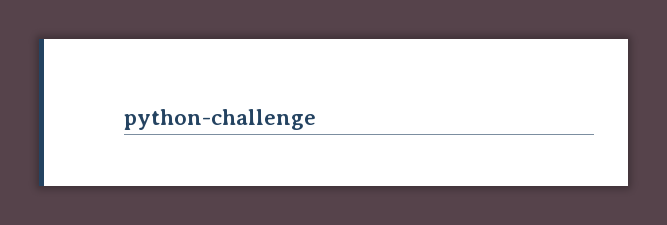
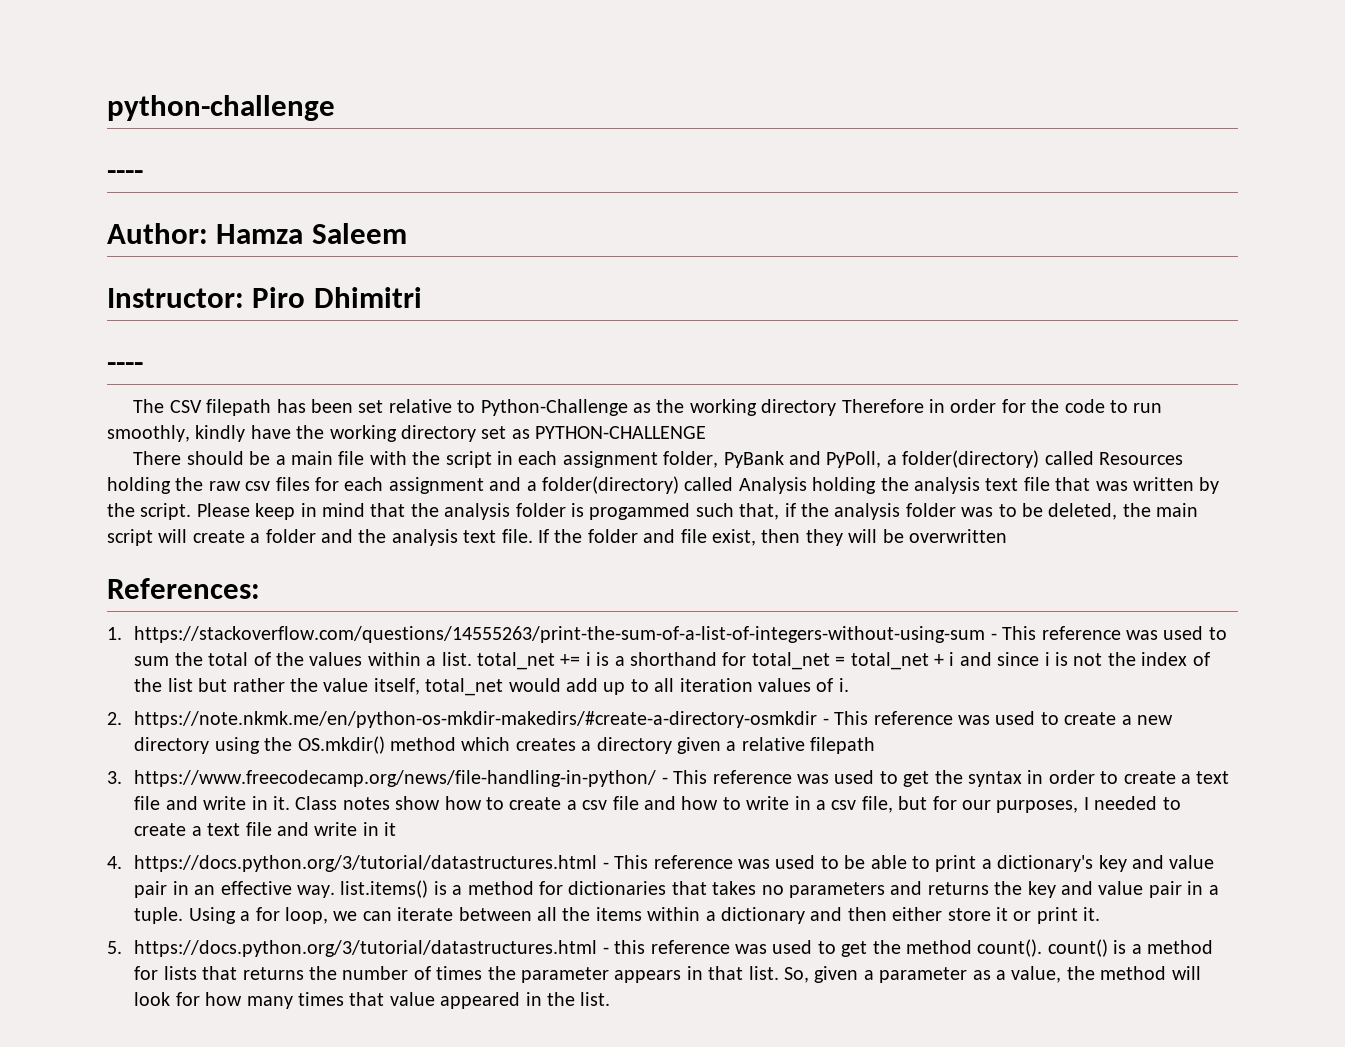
(316, 119) none -> [107,170,143,180] [107,223,407,244] [107,287,422,308] [107,362,143,372] [133,399,1163,416] [107,425,707,442] [133,450,1183,468] [107,476,1220,494] [107,503,1199,520] [107,529,1007,546] [107,578,260,599] [107,626,1227,643] [134,652,1210,670] [134,678,849,696] [107,711,1174,728] [134,736,876,754] [107,770,1230,787] [134,796,1181,813] [134,822,397,836] [107,855,1215,872] [134,880,1219,898] [134,907,1101,924] [107,939,1214,957] [134,966,1201,983] [134,992,611,1009] // ---- // Author: Hamza Saleem // Instructor: Piro Dhimitri // ---- // The CSV filepath has been set relative to Python-Challenge as the working directory Therefore in order for the code to run smoothly, kindly have the working directory set as PYTHON-CHALLENGE // There should be a main file with the script in each assignment folder, PyBank and PyPoll, a folder(directory) called Resources holding the raw csv files for each assignment and a folder(directory) called Analysis holding the analysis text file that was written by the script. Please keep in mind that the analysis folder is progammed such that, if the analysis folder was to be deleted, the main script will create a folder and the analysis text file. If the folder and file exist, then they will be overwritten // References: // 1. https://stackoverflow.com/questions/14555263/print-the-sum-of-a-list-of-integers-without-using-sum - This reference was used to sum the total of the values within a list. total_net += i is a shorthand for total_net = total_net + i and since i is not the index of the list but rather the value itself, total_net would add up to all iteration values of i. // 2. https://note.nkmk.me/en/python-os-mkdir-makedirs/#create-a-directory-osmkdir - This reference was used to create a new directory using the OS.mkdir() method which creates a directory given a relative filepath // 3. https://www.freecodecamp.org/news/file-handling-in-python/ - This reference was used to get the syntax in order to create a text file and write in it. Class notes show how to create a csv file and how to write in a csv file, but for our purposes, I needed to create a text file and write in it // 4. https://docs.python.org/3/tutorial/datastructures.html - This reference was used to be able to print a dictionary's key and value pair in an effective way. list.items() is a method for dictionaries that takes no parameters and returns the key and value pair in a tuple. Using a for loop, we can iterate between all the items within a dictionary and then either store it or print it. // 5. https://docs.python.org/3/tutorial/datastructures.html - this reference was used to get the method count(). count() is a method for lists that returns the number of times the parameter appears in that list. So, given a parameter as a value, the method will look for how many times that value appeared in the list.

